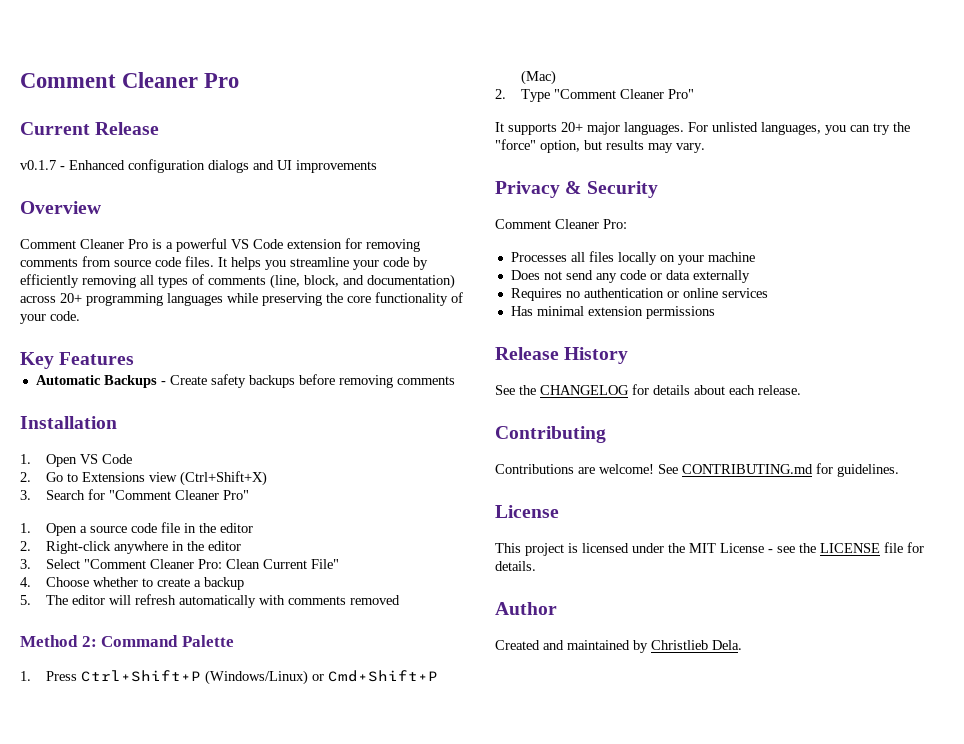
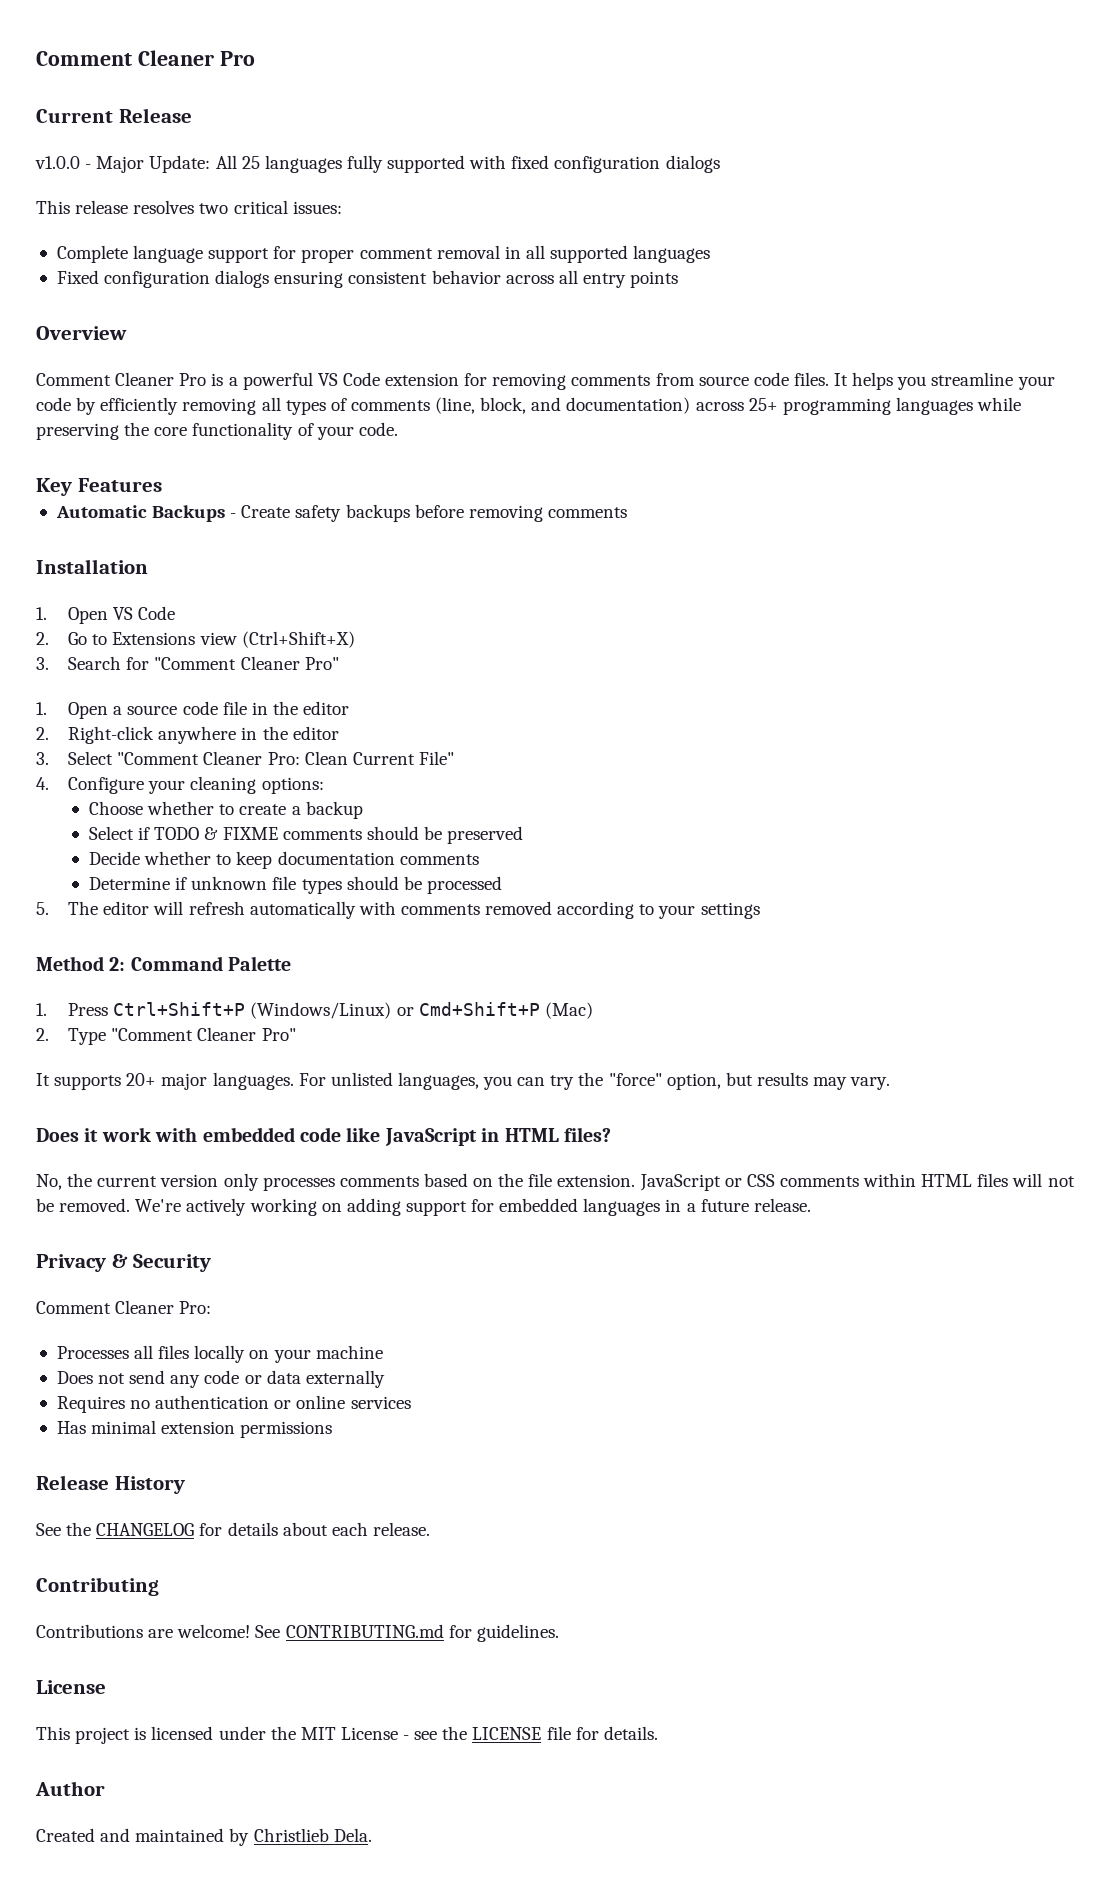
[20,159,377,173] v0.1.7 - Enhanced configuration dialogs and UI improvements -> [35,155,720,173] [36,200,342,214] [56,245,711,263] [56,270,679,288] v1.0.0 - Major Update: All 25 languages fully supported with fixed configuration dialogs // This release resolves two critical issues: // Complete language support for proper comment removal in all supported languages // Fixed configuration dialogs ensuring consistent behavior across all entry points
[60,293,82,303] 20+ -> [748,398,778,411] 25+
(31, 582) none -> [68,776,324,794] Configure your cleaning options: //
(244, 583) none -> [89,826,524,844] [89,851,479,869] [89,876,502,894] // Select if TODO & FIXME comments should be preserved // Decide whether to keep documentation comments // Determine if unknown file types should be processed
(400, 600) none -> [557,901,760,919] according to your settings
(705, 148) none -> [36,1127,611,1146] [36,1173,1075,1191] [36,1198,811,1216] // Does it work with embedded code like JavaScript in HTML files? // No, the current version only processes comments based on the file extension. JavaScript or CSS comments within HTML files will not be removed. We're actively working on adding support for embedded languages in a future release.

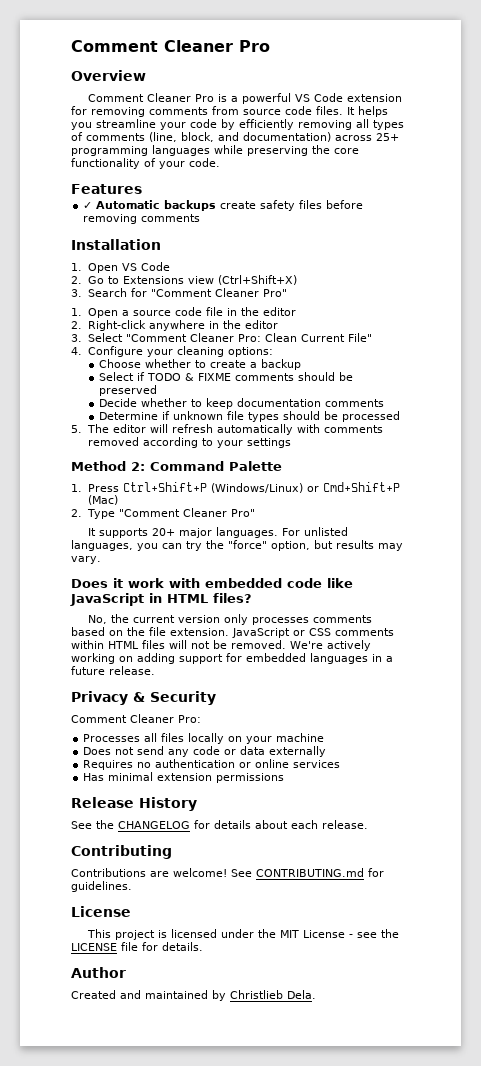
[36,50,255,66] [36,108,192,123] [35,155,720,173] [36,200,342,214] [56,245,711,263] [56,270,679,288] Comment Cleaner Pro // Current Release // v1.0.0 - Major Update: All 25 languages fully supported with fixed configuration dialogs // This release resolves two critical issues: // Complete language support for proper comment removal in all supported languages // Fixed configuration dialogs ensuring consistent behavior across all entry points -> [71,40,270,52] Comment Cleaner Pro
[36,478,72,496] Key -> (220, 162) none
[55,504,410,522] Automatic Backups - Create safety backups -> [83,200,323,211] ✓ Automatic backups create safety files

